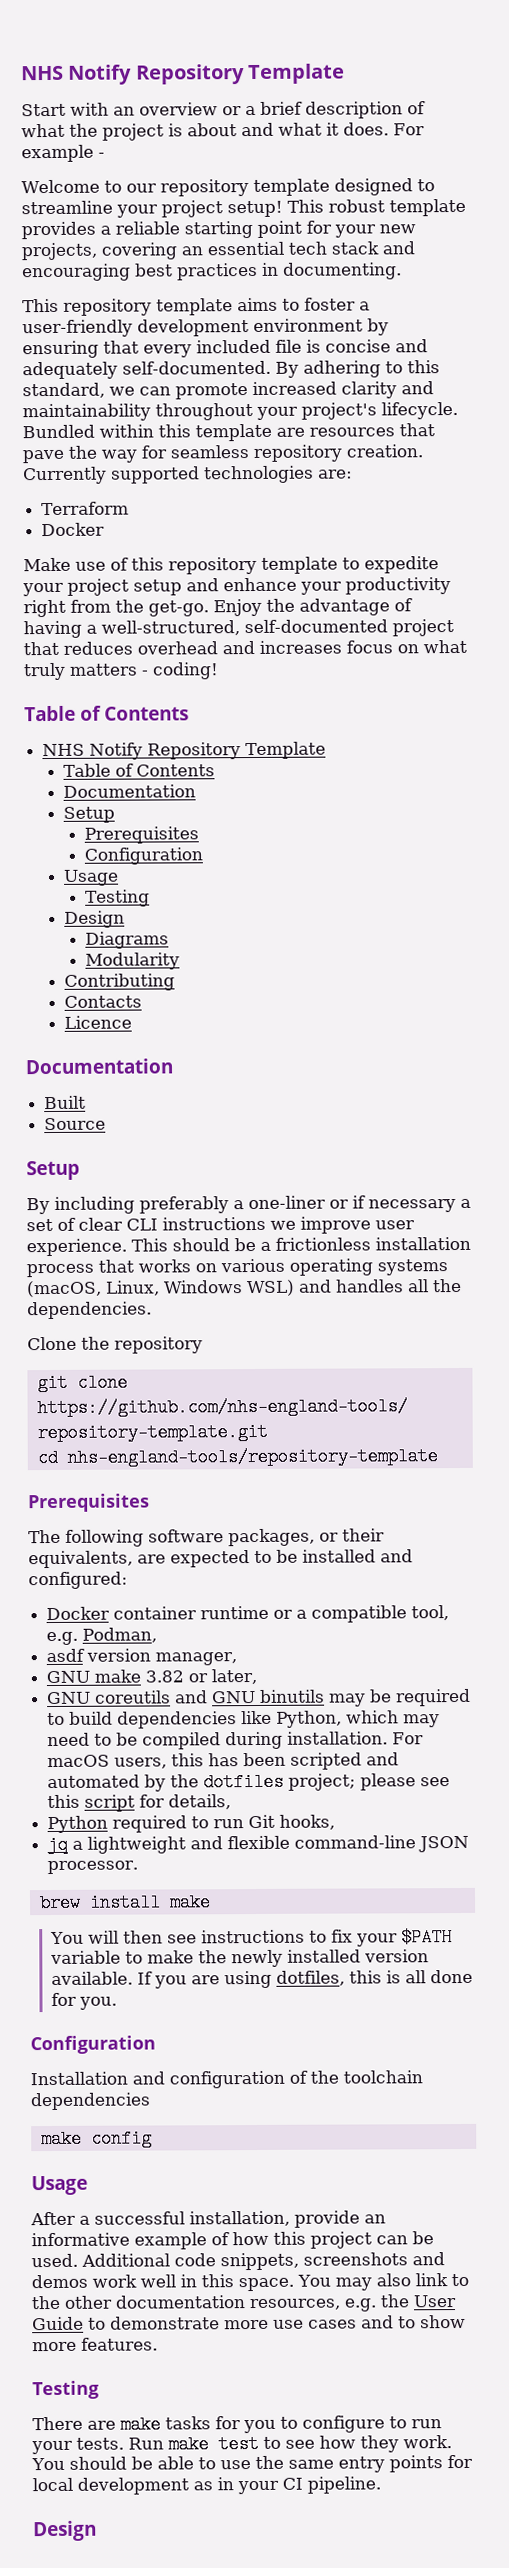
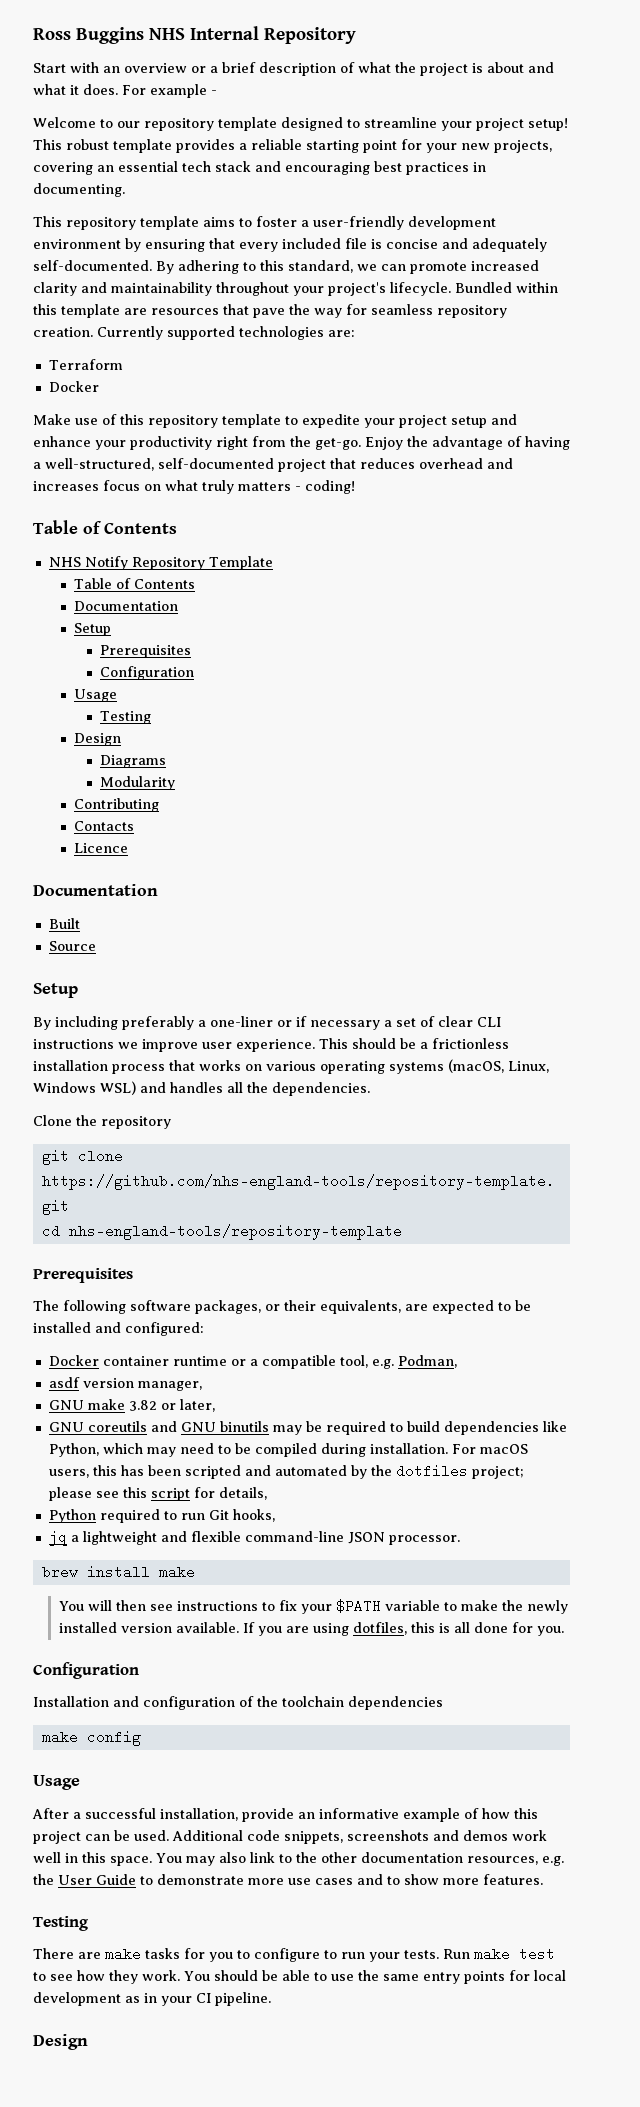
[21,63,345,85] NHS Notify Repository Template -> [33,26,356,44] Ross Buggins NHS Internal Repository

